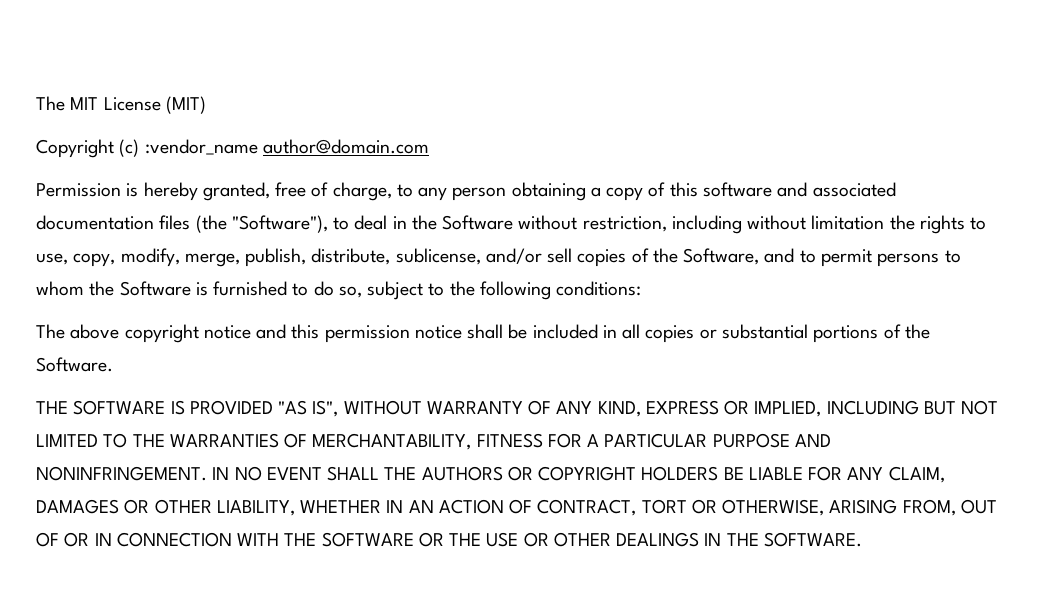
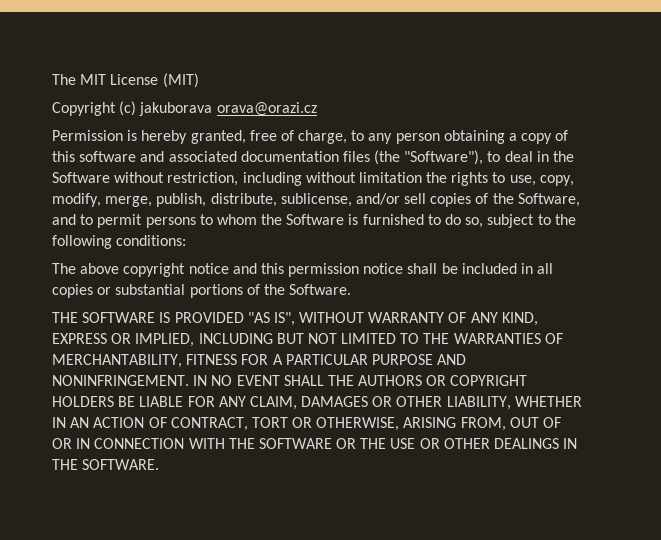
[144,139,429,155] :vendor_name author@domain.com -> [139,102,317,116] jakuborava orava@orazi.cz

